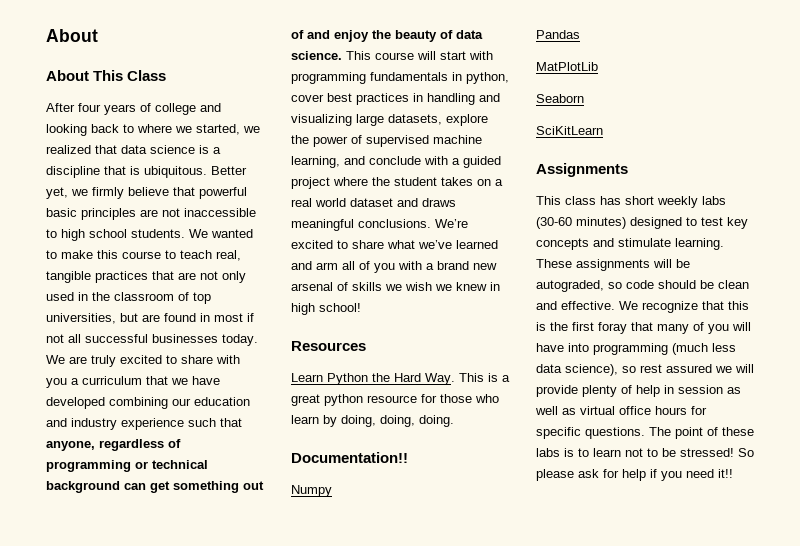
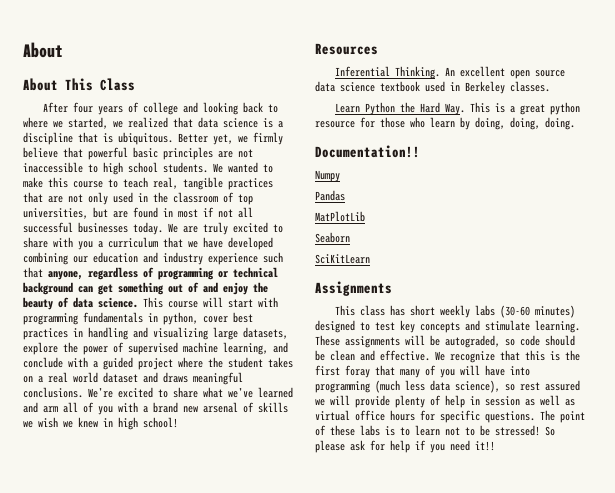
(366, 346) none -> [335,66,566,79] [315,81,550,94] // Inferential Thinking. An excellent open source data science textbook used in Berkeley classes.

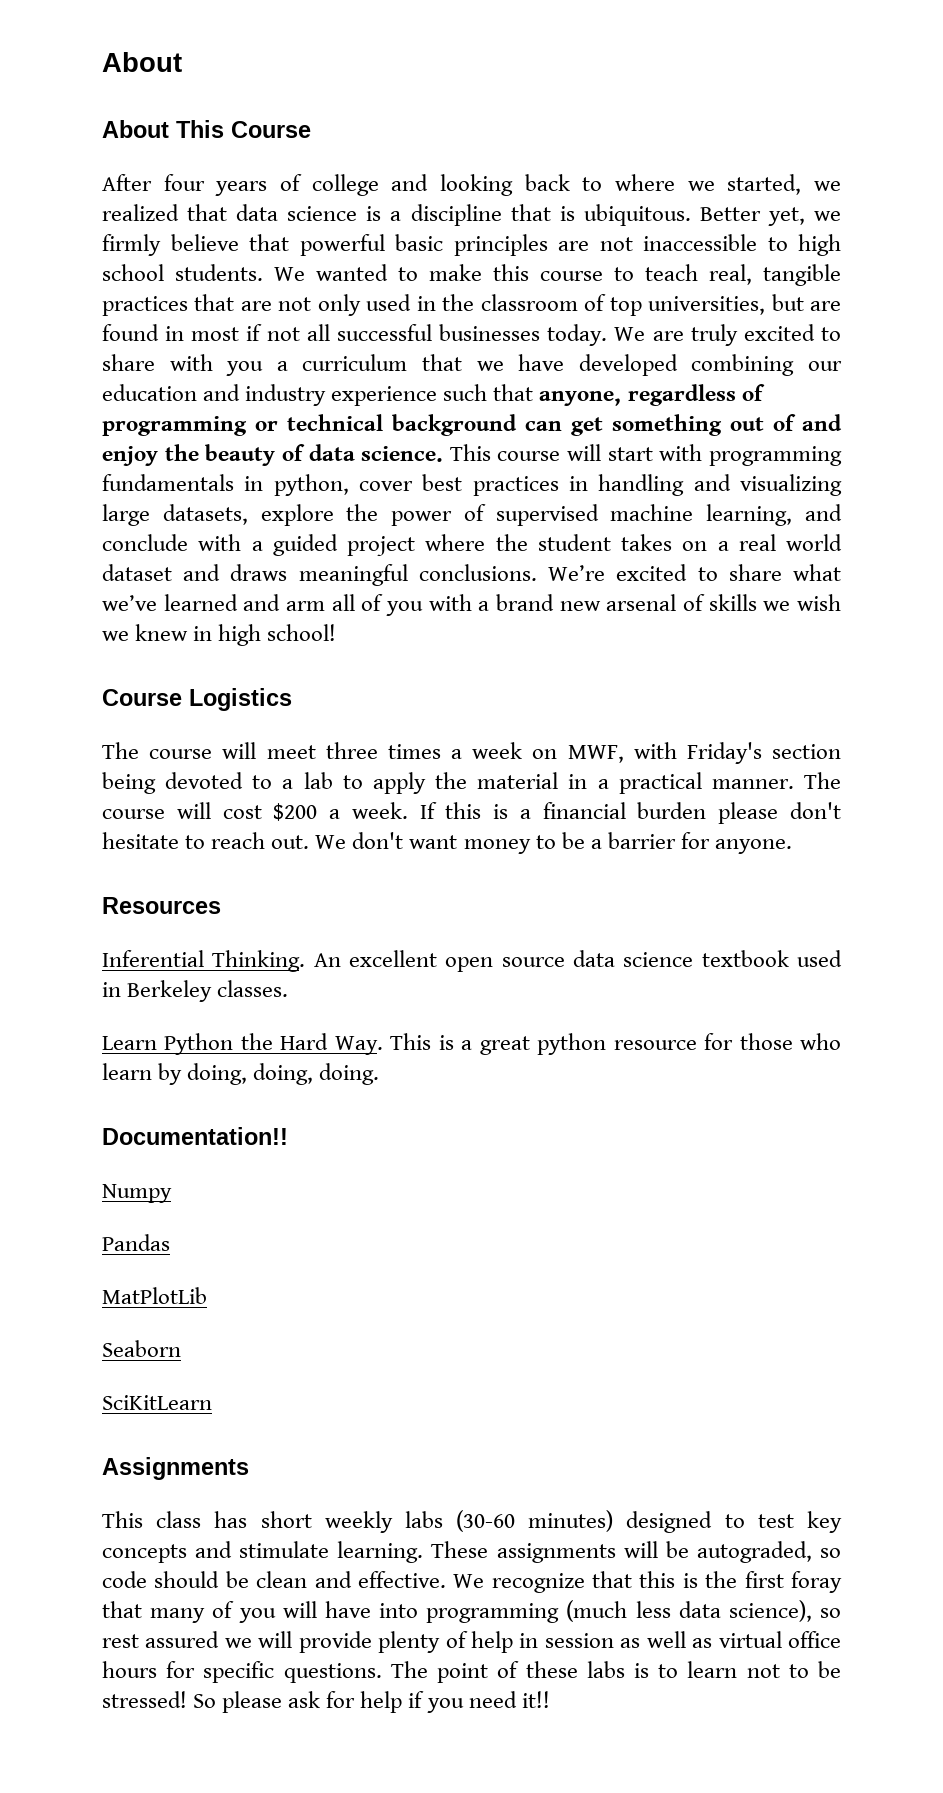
[100,78,135,91] Class -> [231,121,311,138] Course
(178, 422) none -> [102,688,292,711] [102,742,841,764] [102,772,841,794] [102,802,841,824] [102,832,792,854] // Course Logistics // The course will meet three times a week on MWF, with Friday's section being devoted to a lab to apply the material in a practical manner. The course will cost $200 a week. If this is a financial burden please don't hesitate to reach out. We don't want money to be a barrier for anyone.

